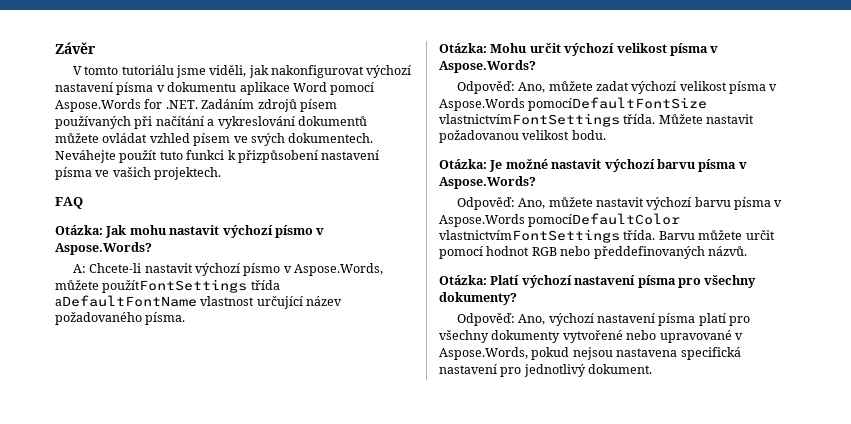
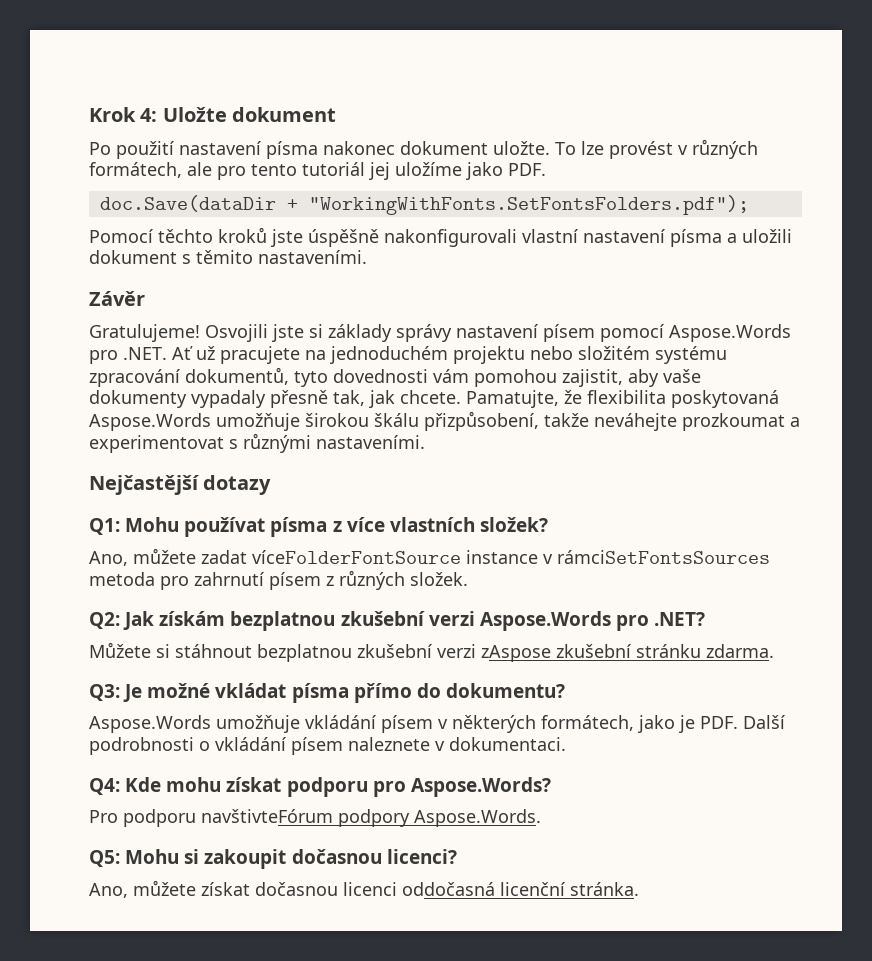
[55,42,96,54] [72,65,412,78] [55,82,375,95] [55,99,337,112] [55,116,367,129] [55,133,374,146] [55,150,380,163] [55,167,222,180] [55,197,83,209] [55,225,325,238] [55,242,152,255] [72,263,384,276] [55,279,280,293] [55,295,343,309] [55,312,186,325] [439,43,719,56] [439,60,536,73] [456,81,778,94] [439,97,708,111] [439,113,755,127] [439,130,606,143] [439,159,747,172] [439,176,536,189] [456,197,783,210] [439,213,681,227] [439,229,775,243] [439,246,747,259] [439,275,757,288] [439,292,517,305] [456,313,751,326] [439,330,743,343] [439,347,741,360] [439,364,653,377] Závěr // V tomto tutoriálu jsme viděli, jak nakonfigurovat výchozí nastavení písma v dokumentu aplikace Word pomocí Aspose.Words for .NET. Zadáním zdrojů písem používaných při načítání a vykreslování dokumentů můžete ovládat vzhled písem ve svých dokumentech. Neváhejte použít tuto funkci k přizpůsobení nastavení písma ve vašich projektech. // FAQ // Otázka: Jak mohu nastavit výchozí písmo v Aspose.Words? // A: Chcete-li nastavit výchozí písmo v Aspose.Words, můžete použítFontSettings třída aDefaultFontName vlastnost určující název požadovaného písma. // Otázka: Mohu určit výchozí velikost písma v Aspose.Words? // Odpověď: Ano, můžete zadat výchozí velikost písma v Aspose.Words pomocíDefaultFontSize vlastnictvímFontSettings třída. Můžete nastavit požadovanou velikost bodu. // Otázka: Je možné nastavit výchozí barvu písma v Aspose.Words? // Odpověď: Ano, můžete nastavit výchozí barvu písma v Aspose.Words pomocíDefaultColor vlastnictvímFontSettings třída. Barvu můžete určit pomocí hodnot RGB nebo předdefinovaných názvů. // Otázka: Platí výchozí nastavení písma pro všechny dokumenty? // Odpověď: Ano, výchozí nastavení písma platí pro všechny dokumenty vytvořené nebo upravované v Aspose.Words, pokud nejsou nastavena specifická nastavení pro jednotlivý dokument. -> [89,107,337,122] [89,139,758,159] [89,162,546,180] [99,195,749,215] [89,227,792,247] [89,250,367,264] [89,291,145,306] [89,324,791,342] [89,346,727,364] [89,367,701,387] [89,390,779,408] [89,411,800,431] [89,433,425,453] [89,475,272,495] [89,517,548,537] [89,548,770,566] [89,570,468,590] [89,611,706,631] [89,642,774,662] [89,683,565,703] [89,715,785,733] [89,737,566,755] [89,777,551,797] [89,809,541,827] [89,849,457,869] [89,880,639,898] Krok 4: Uložte dokument // Po použití nastavení písma nakonec dokument uložte. To lze provést v různých formátech, ale pro tento tutoriál jej uložíme jako PDF. // doc.Save(dataDir + "WorkingWithFonts.SetFontsFolders.pdf"); // Pomocí těchto kroků jste úspěšně nakonfigurovali vlastní nastavení písma a uložili dokument s těmito nastaveními. // Závěr // Gratulujeme! Osvojili jste si základy správy nastavení písem pomocí Aspose.Words pro .NET. Ať už pracujete na jednoduchém projektu nebo složitém systému zpracování dokumentů, tyto dovednosti vám pomohou zajistit, aby vaše dokumenty vypadaly přesně tak, jak chcete. Pamatujte, že flexibilita poskytovaná Aspose.Words umožňuje širokou škálu přizpůsobení, takže neváhejte prozkoumat a experimentovat s různými nastaveními. // Nejčastější dotazy // Q1: Mohu používat písma z více vlastních složek? // Ano, můžete zadat víceFolderFontSource instance v rámciSetFontsSources metoda pro zahrnutí písem z různých složek. // Q2: Jak získám bezplatnou zkušební verzi Aspose.Words pro .NET? // Můžete si stáhnout bezplatnou zkušební verzi zAspose zkušební stránku zdarma. // Q3: Je možné vkládat písma přímo do dokumentu? // Aspose.Words umožňuje vkládání písem v některých formátech, jako je PDF. Další podrobnosti o vkládání písem naleznete v dokumentaci. // Q4: Kde mohu získat podporu pro Aspose.Words? // Pro podporu navštivteFórum podpory Aspose.Words. // Q5: Mohu si zakoupit dočasnou licenci? // Ano, můžete získat dočasnou licenci oddočasná licenční stránka.

